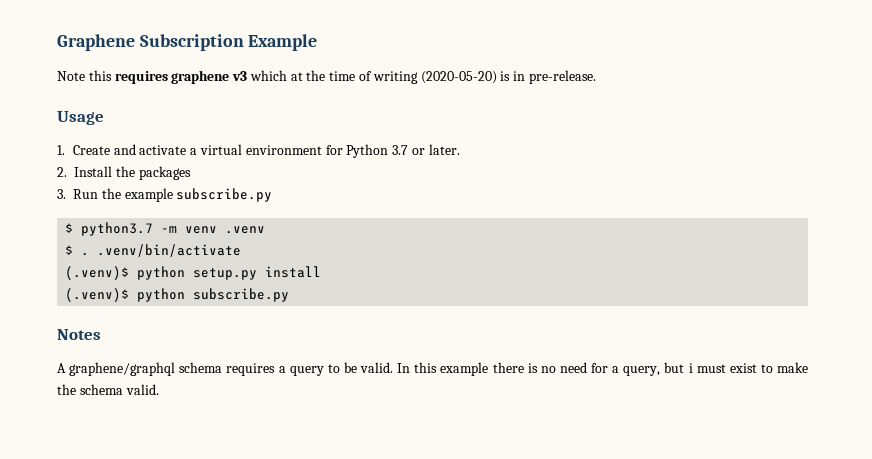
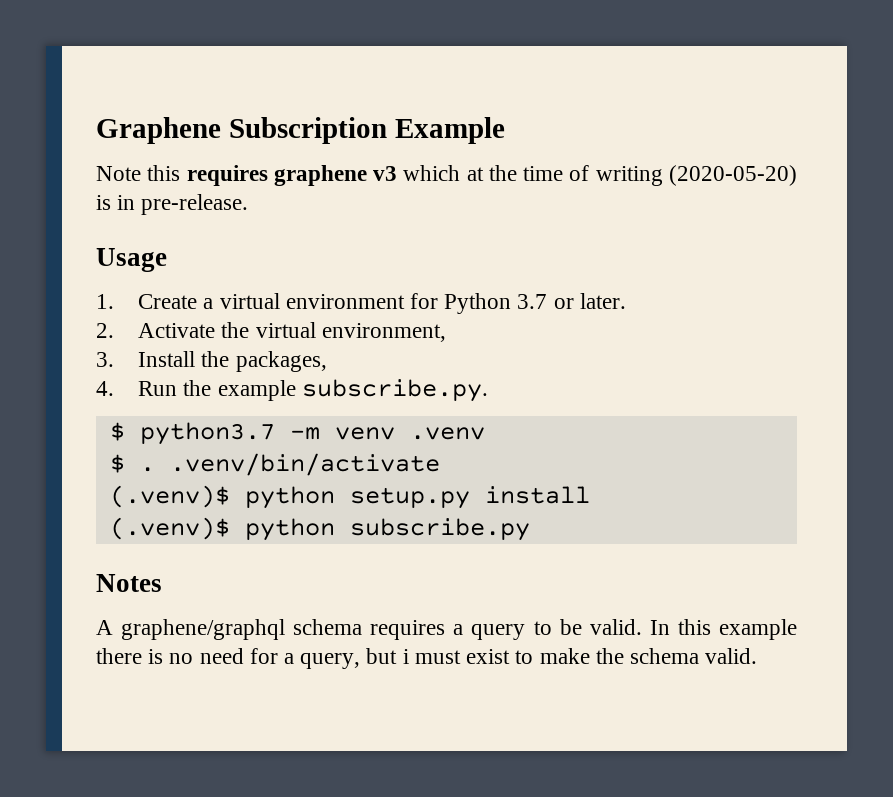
[113,144,187,155] and activate -> (198, 301) none
[74,166,191,180] [57,189,66,199] Install the packages // 3. -> [138,322,446,342] [96,351,327,372] [96,381,114,396] Activate the virtual environment, // 3. Install the packages, // 4.
[176,188,273,202] subscribe.py -> [301,379,488,402] subscribe.py.

